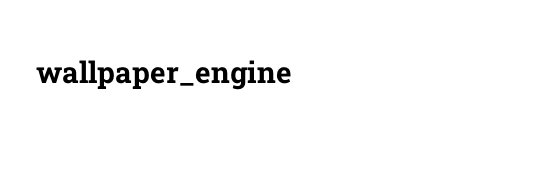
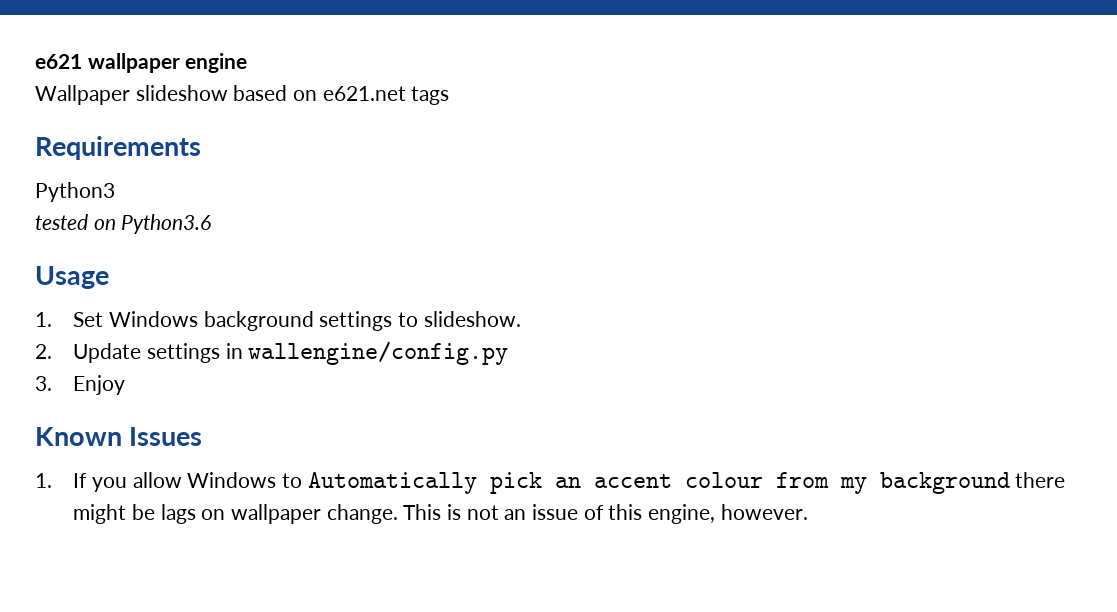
[36,60,292,90] wallpaper_engine -> [35,53,248,73] [35,85,450,105] [35,136,201,160] [35,182,115,202] [35,214,212,234] [35,266,109,289] [35,311,521,331] [35,341,509,365] [35,375,126,395] [35,427,203,446] [35,472,1066,494] [73,504,808,524] e621 wallpaper engine // Wallpaper slideshow based on e621.net tags // Requirements // Python3 // tested on Python3.6 // Usage // 1. Set Windows background settings to slideshow. // 2. Update settings in wallengine/config.py // 3. Enjoy // Known Issues // 1. If you allow Windows to Automatically pick an accent colour from my background there might be lags on wallpaper change. This is not an issue of this engine, however.

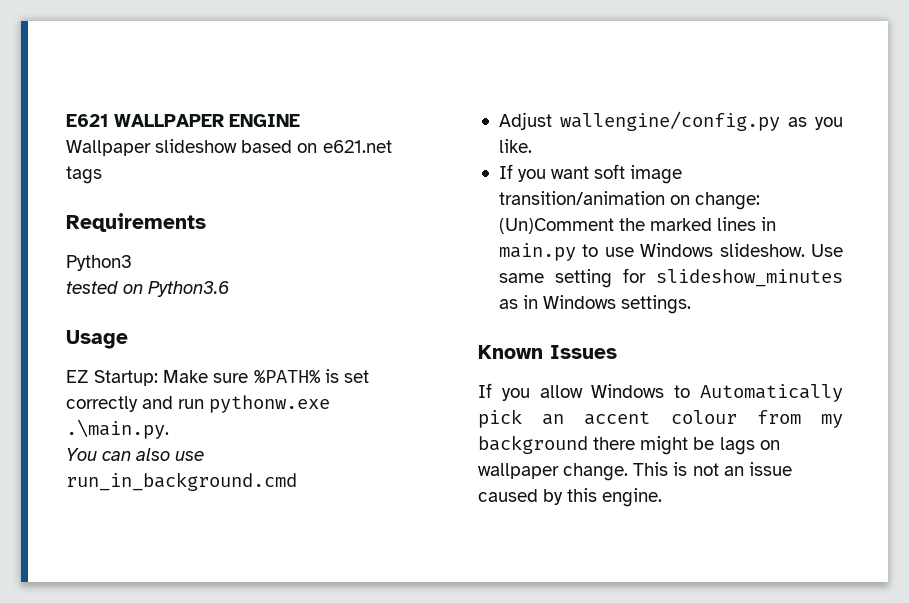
[35,53,248,73] e621 wallpaper engine -> [66,114,301,127] E621 WALLPAPER ENGINE
[35,311,521,331] [35,341,509,365] [35,375,126,395] 1. Set Windows background settings to slideshow. // 2. Update settings in wallengine/config.py // 3. Enjoy -> [66,369,369,386] [66,395,331,413] [66,419,169,439] [66,448,205,461] [66,472,297,491] [498,111,843,131] [498,139,532,153] [498,164,683,184] [498,191,761,210] [498,217,777,234] [498,243,843,261] [498,268,843,288] [498,295,692,314] EZ Startup: Make sure %PATH% is set correctly and run pythonw.exe .\main.py. // You can also use run_in_background.cmd // Adjust wallengine/config.py as you like. // If you want soft image transition/animation on change: (Un)Comment the marked lines in main.py to use Windows slideshow. Use same setting for slideshow_minutes as in Windows settings.
[35,473,52,488] 1. -> (617, 352) none
[583,504,808,524] of this engine, however. -> [478,488,663,507] caused by this engine.

